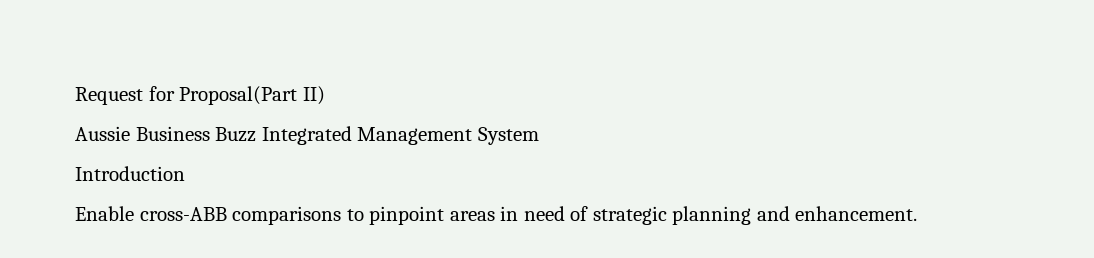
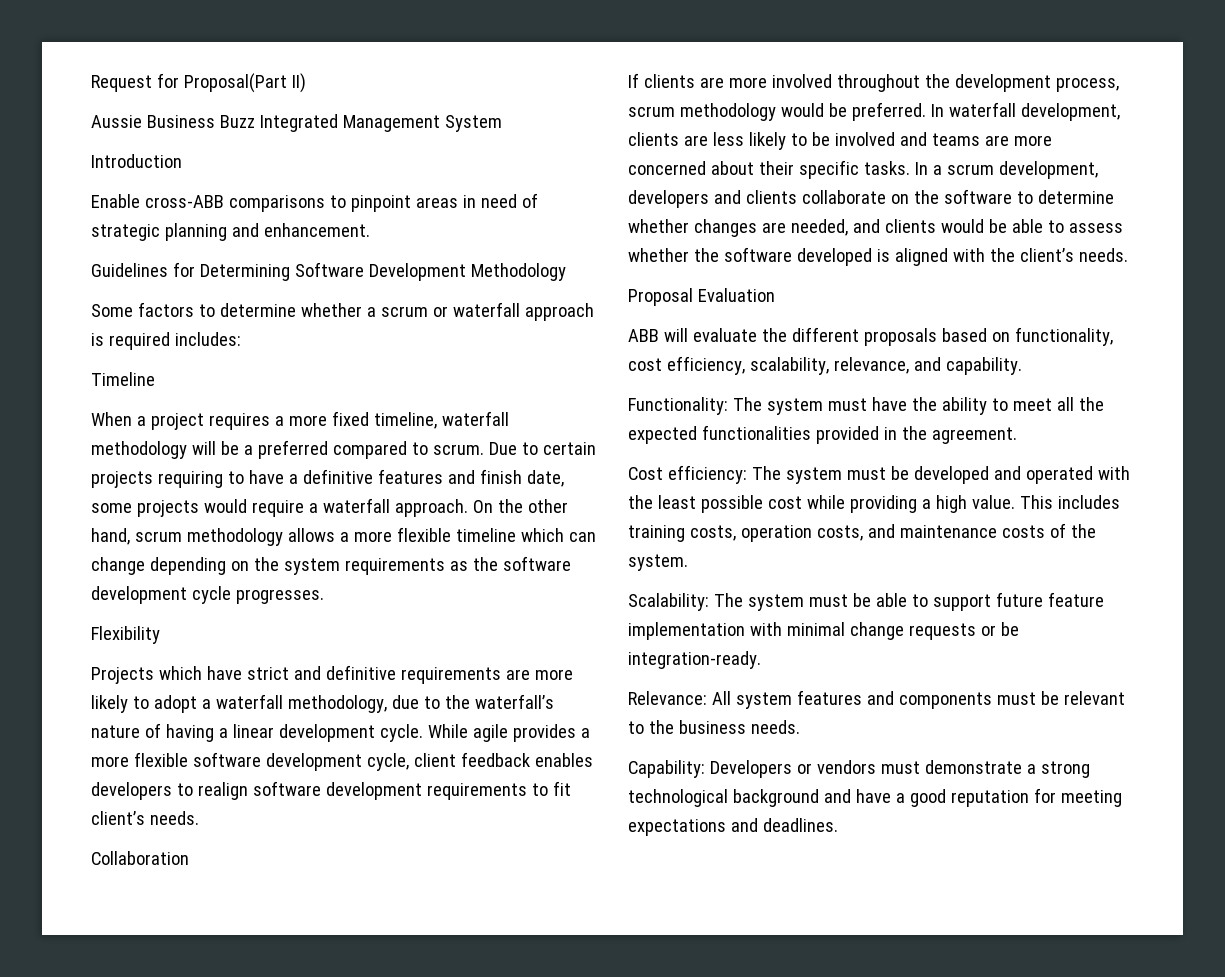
(918, 213) none -> [91,262,566,281] [91,302,594,321] [91,332,241,350] [91,372,155,386] [91,411,509,430] [91,440,596,459] [91,469,564,488] [91,498,568,517] [91,527,596,546] [91,556,571,575] [91,586,324,604] [91,626,160,644] [91,665,573,684] [91,694,554,713] [91,723,590,742] [91,752,593,771] [91,781,571,800] [91,811,199,825] [91,851,189,865] [628,73,1119,92] [628,102,1120,121] [628,132,1052,150] [628,160,1098,179] [628,189,1114,208] [628,219,1123,237] [628,247,1128,266] [628,288,775,306] [628,327,1113,346] [628,356,1022,375] [628,397,1104,415] [628,425,1017,444] [628,465,1130,484] [628,495,1120,513] [628,523,1096,542] [628,554,688,571] [628,592,1104,611] [628,622,1019,640] [628,651,761,669] [628,690,1125,709] [628,720,800,734] [628,760,1090,778] [628,788,1122,807] [628,818,838,836] // Guidelines for Determining Software Development Methodology // Some factors to determine whether a scrum or waterfall approach is required includes: // Timeline // When a project requires a more fixed timeline, waterfall methodology will be a preferred compared to scrum. Due to certain projects requiring to have a definitive features and finish date, some projects would require a waterfall approach. On the other hand, scrum methodology allows a more flexible timeline which can change depending on the system requirements as the software development cycle progresses. // Flexibility // Projects which have strict and definitive requirements are more likely to adopt a waterfall methodology, due to the waterfall’s nature of having a linear development cycle. While agile provides a more flexible software development cycle, client feedback enables developers to realign software development requirements to fit client’s needs. // Collaboration // If clients are more involved throughout the development process, scrum methodology would be preferred. In waterfall development, clients are less likely to be involved and teams are more concerned about their specific tasks. In a scrum development, developers and clients collaborate on the software to determine whether changes are needed, and clients would be able to assess whether the software developed is aligned with the client’s needs. // Proposal Evaluation // ABB will evaluate the different proposals based on functionality, cost efficiency, scalability, relevance, and capability. // Functionality: The system must have the ability to meet all the expected functionalities provided in the agreement. // Cost efficiency: The system must be developed and operated with the least possible cost while providing a high value. This includes training costs, operation costs, and maintenance costs of the system. // Scalability: The system must be able to support future feature implementation with minimal change requests or be integration-ready. // Relevance: All system features and components must be relevant to the business needs. // Capability: Developers or vendors must demonstrate a strong technological background and have a good reputation for meeting expectations and deadlines.

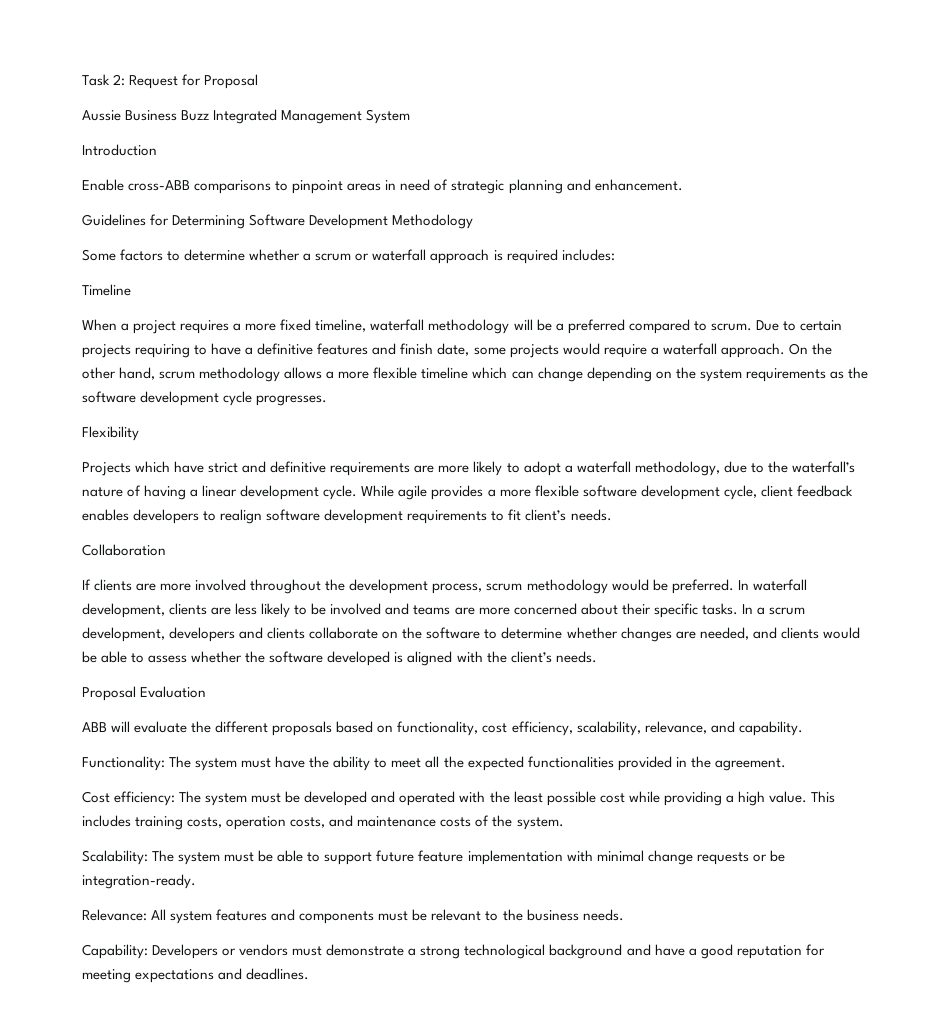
[91,73,306,93] Request for Proposal(Part II) -> [82,74,259,89] Task 2: Request for Proposal

